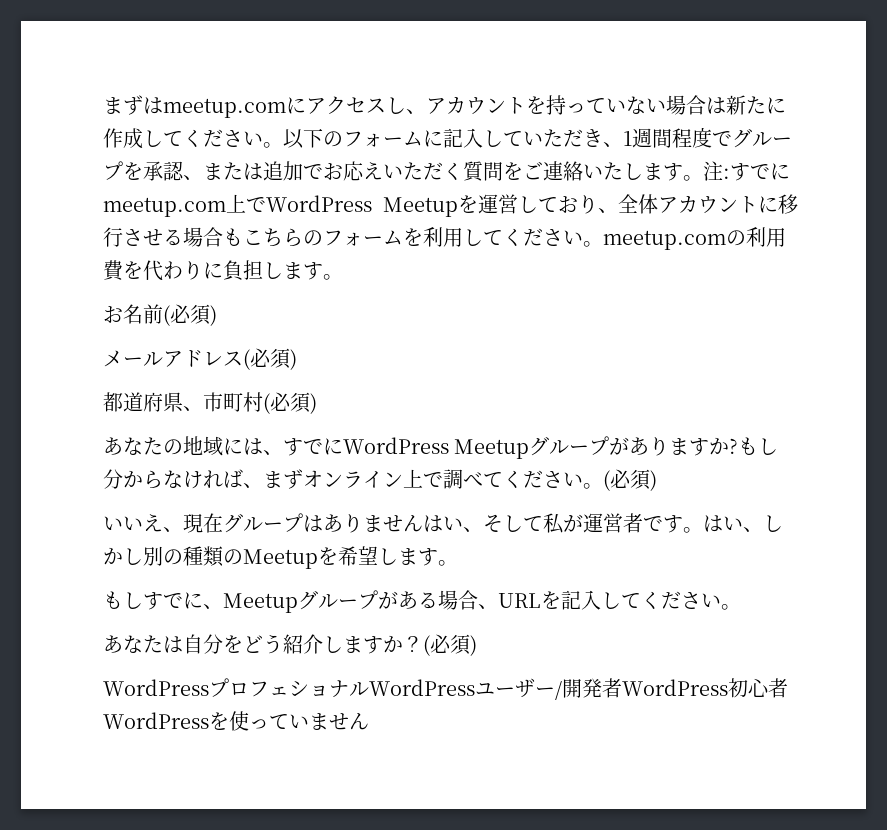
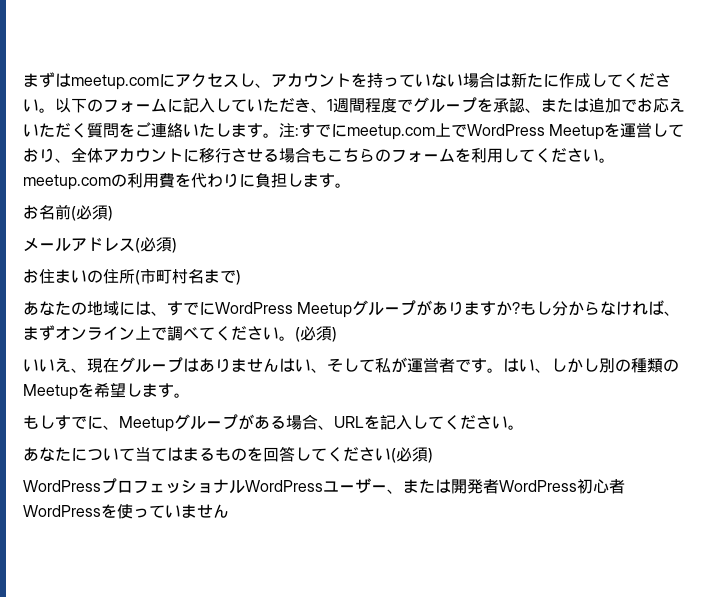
[103,392,310,414] 都道府県、市町村(必須 -> [23,268,236,285] お住まいの住所(市町村名まで
[163,634,423,654] は自分をどう紹介しますか？ -> [71,446,391,462] について当てはまるものを回答してください
(289, 691) none -> [165,482,181,494] ッ
[555,681,562,700] / -> [387,479,451,494] 、または

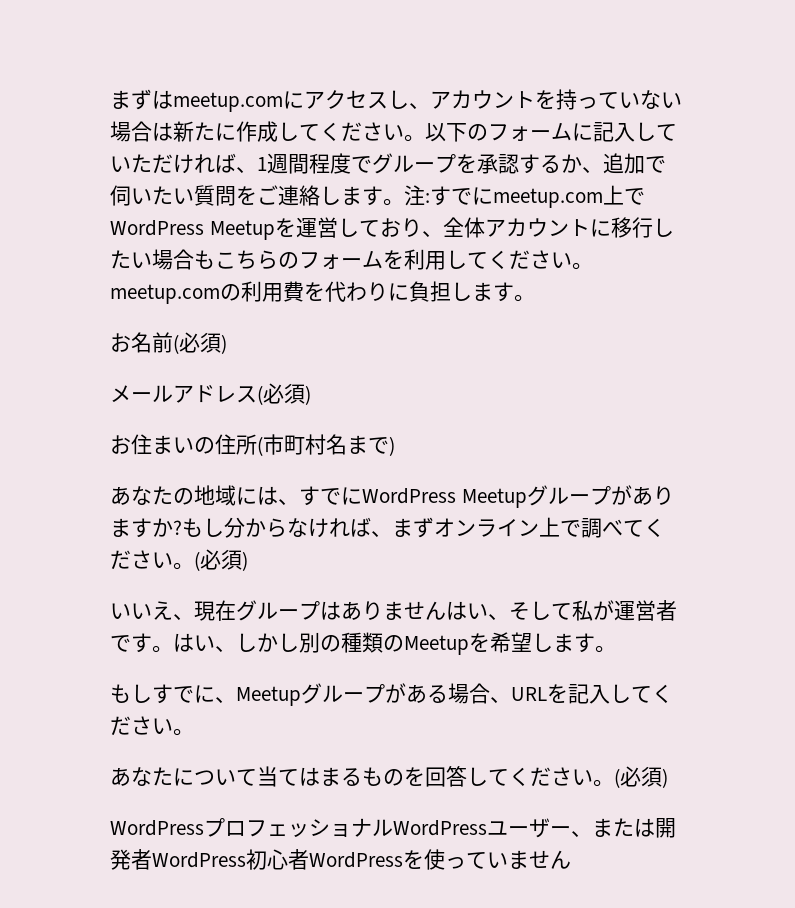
[295,98,311,112] き -> [173,153,236,174] ければ
[525,98,685,113] [23,123,87,138] 、または追加でお応えいただく -> [519,153,666,174] [110,185,194,206] するか、追加で伺いたい
[183,123,215,137] いた -> (320, 195) none
[231,148,279,162] させる -> [652,218,674,237] [110,250,152,269] したい
(391, 454) none -> [593,779,614,787] 。

